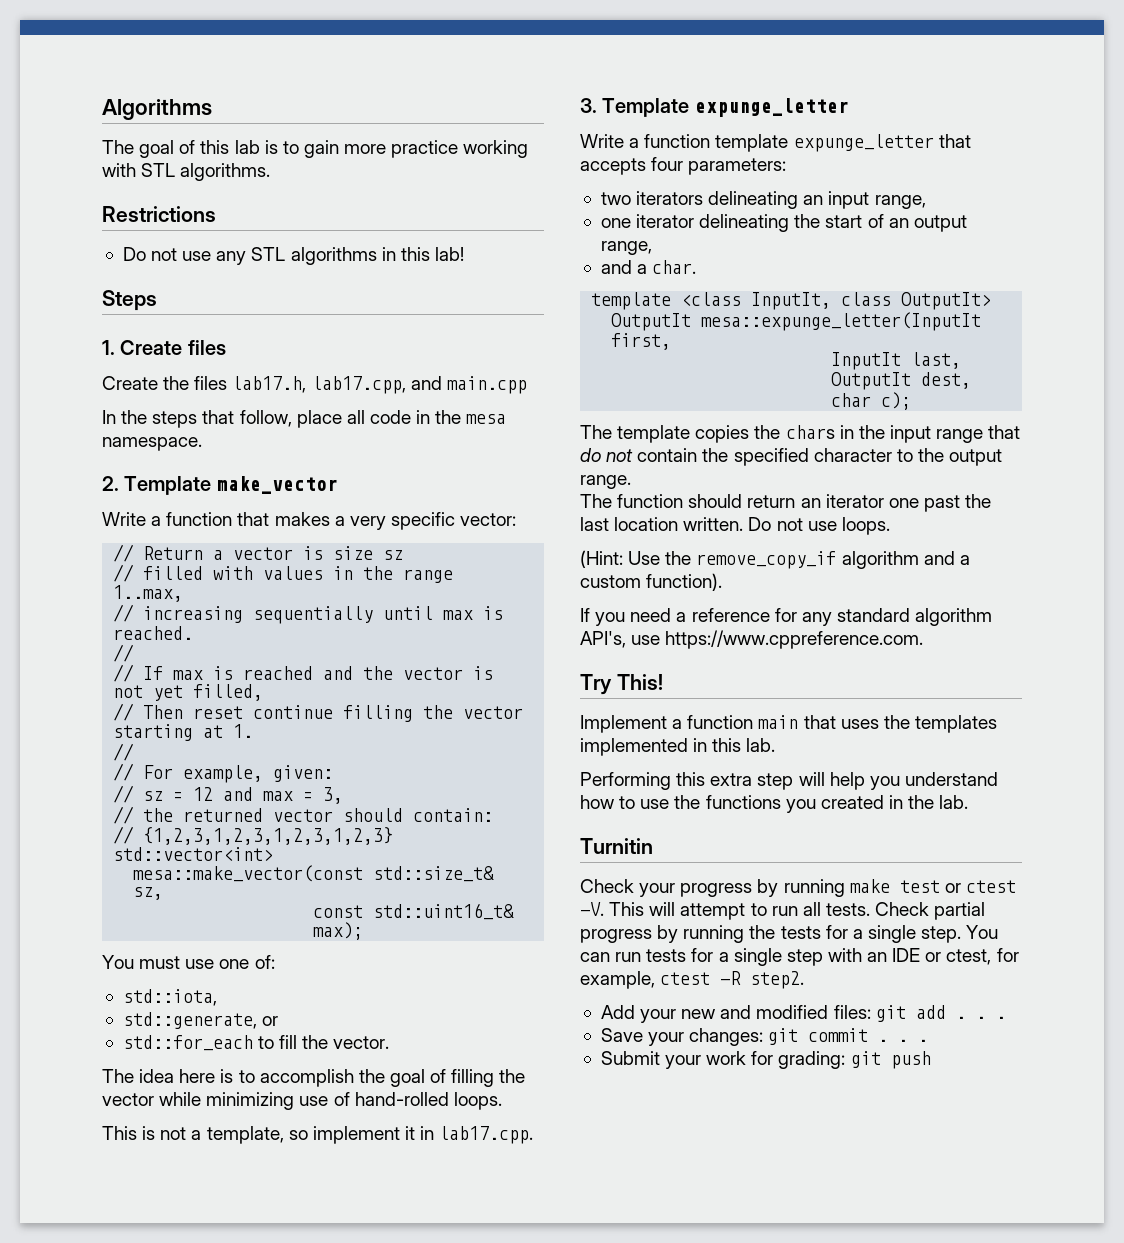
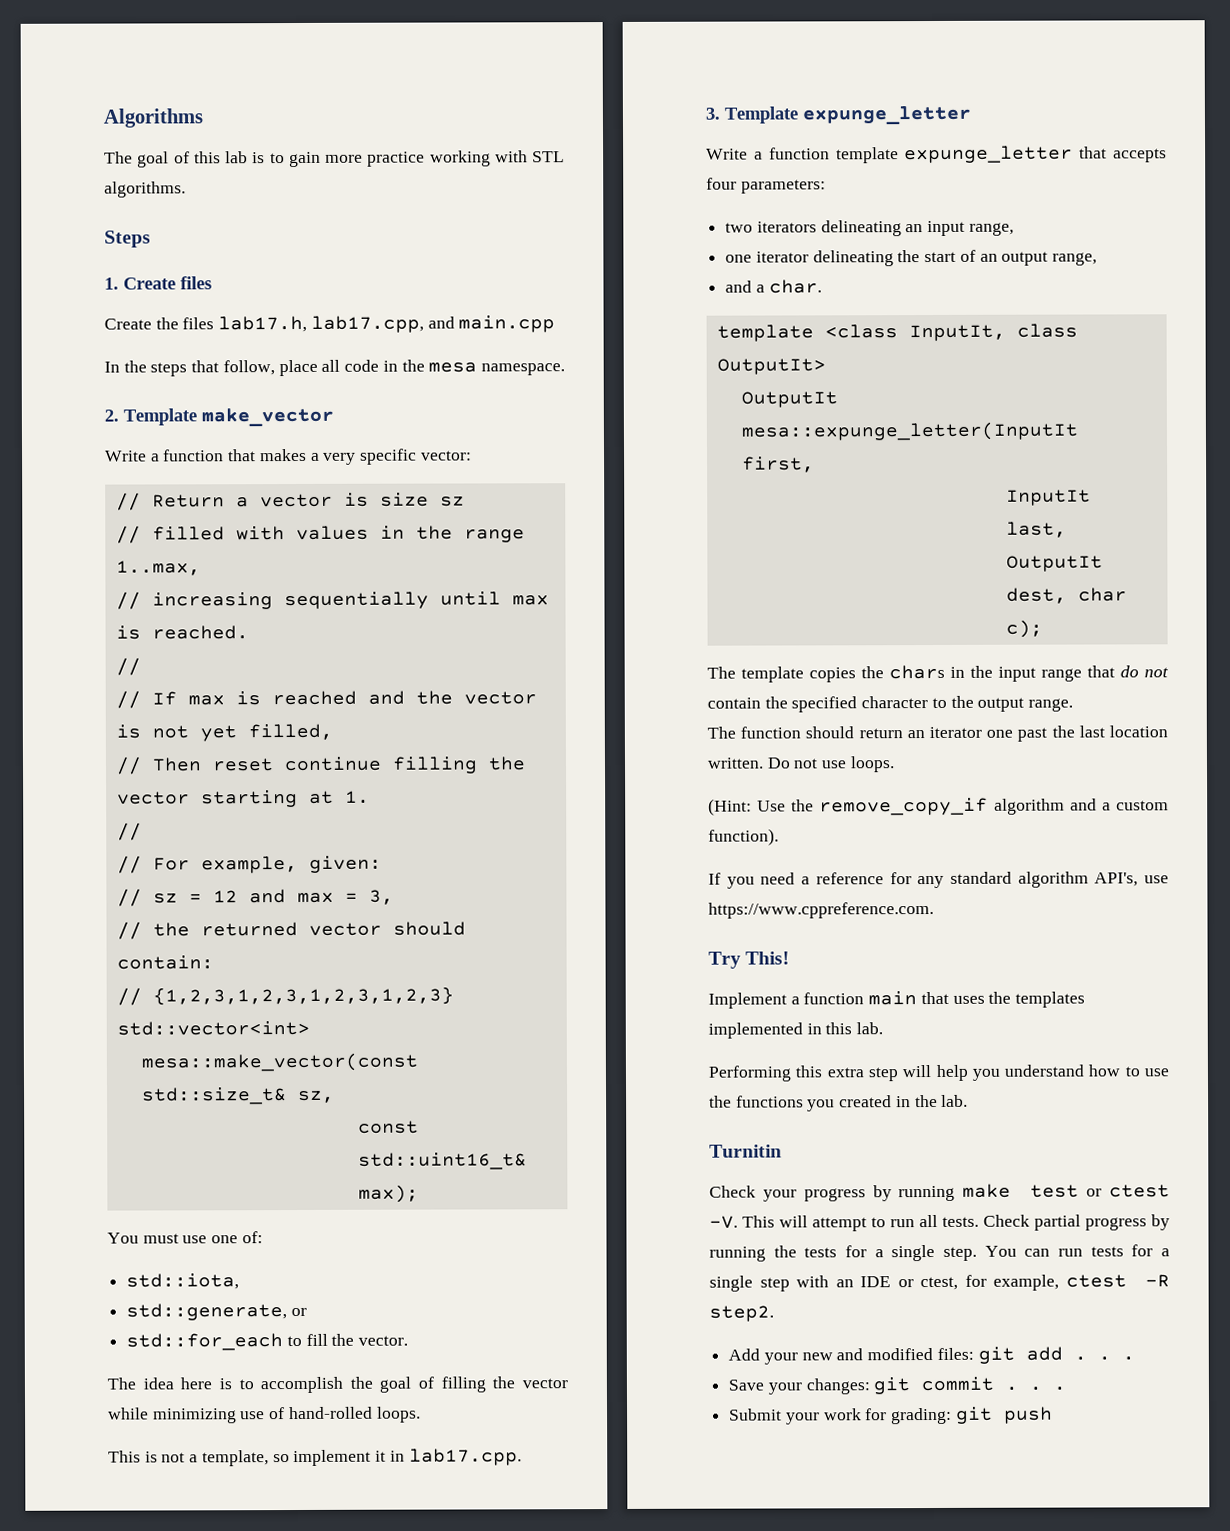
[102,206,216,222] [122,247,464,265] // Restrictions // Do not use any STL algorithms in this lab! -> (186, 189) none

